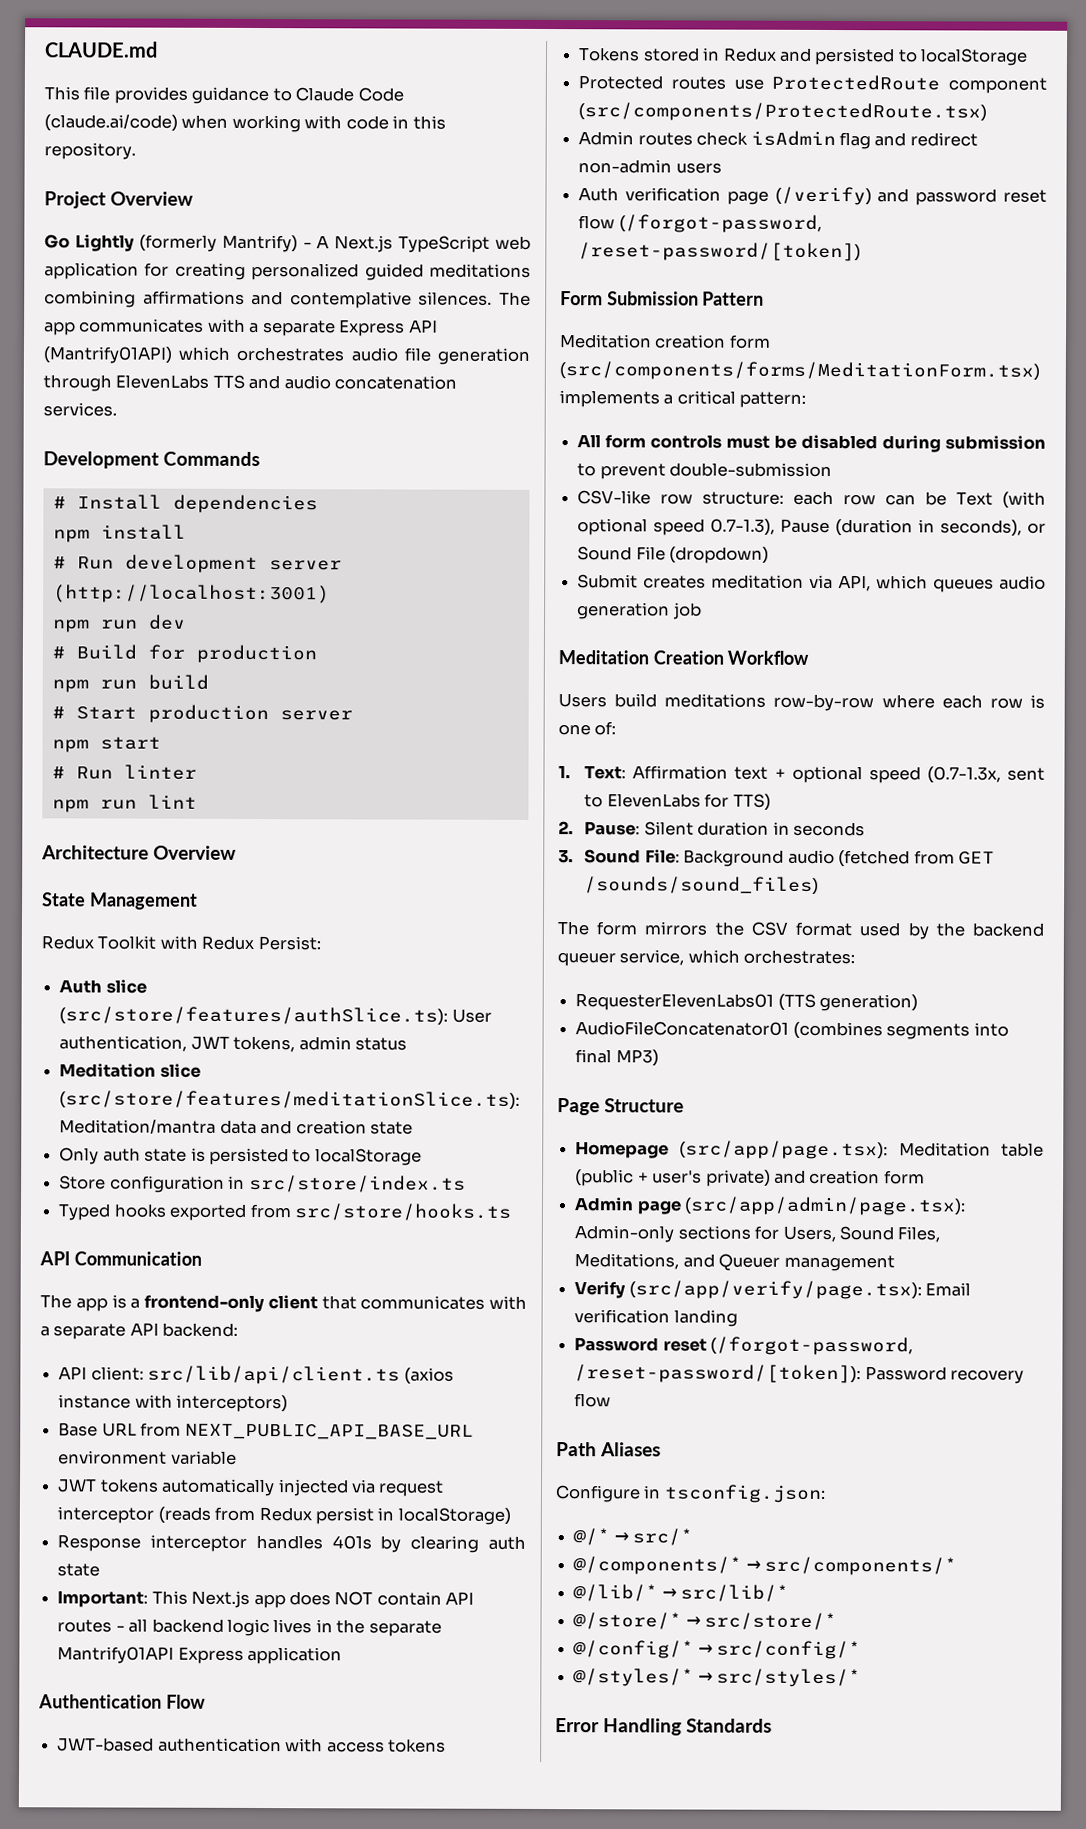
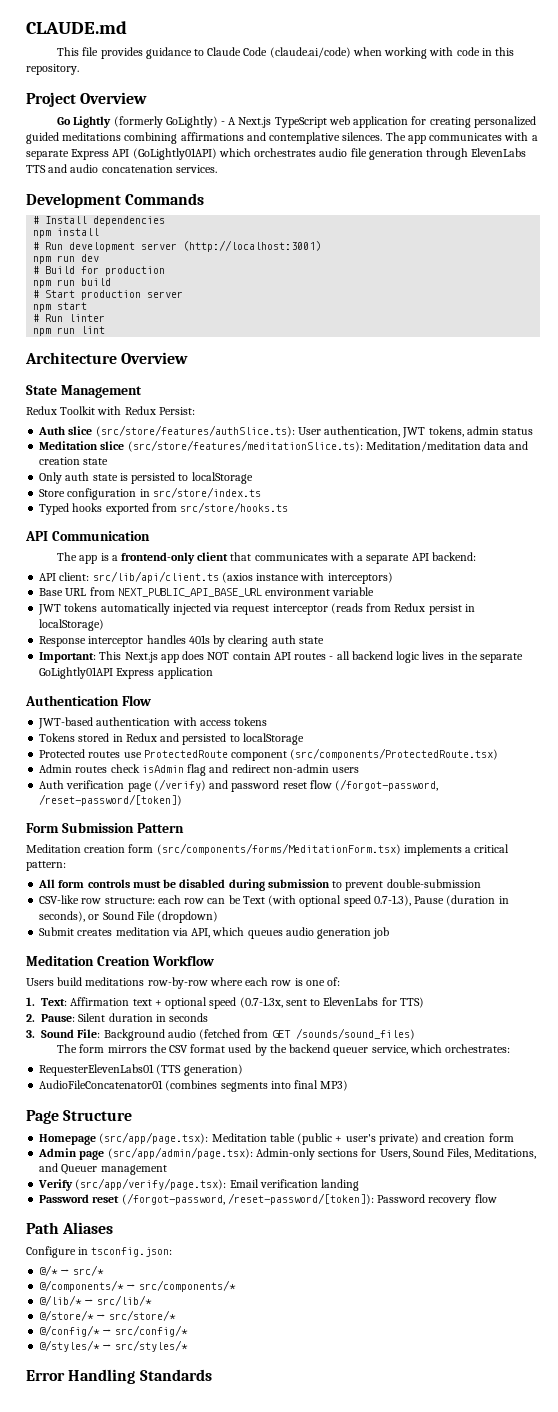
[221,234,298,253] Mantrify) -> [165,116,218,128] GoLightly)
[43,346,172,364] (Mantrify01API) -> [132,148,217,160] (GoLightly01API)
[59,1119,217,1134] Meditation/mantra -> [365,441,481,452] Meditation/meditation
[57,1646,175,1664] Mantrify01API -> [39,667,114,679] GoLightly01API

